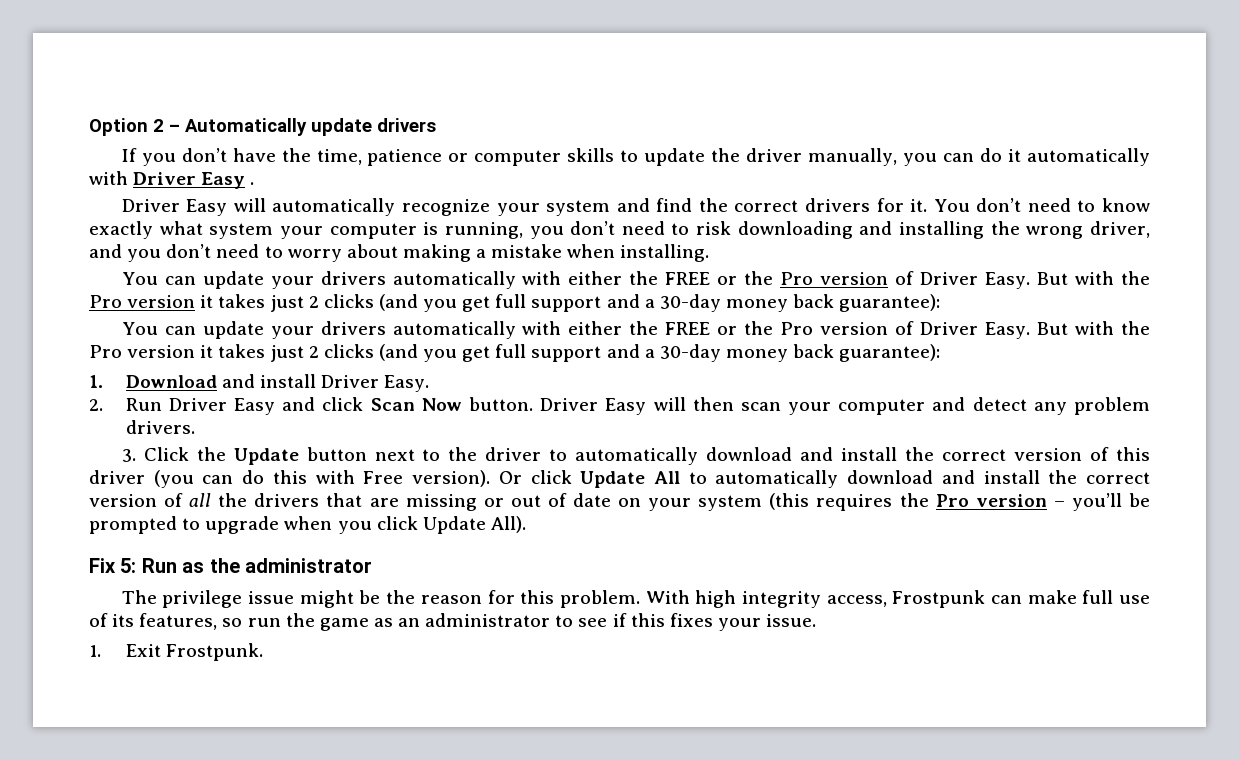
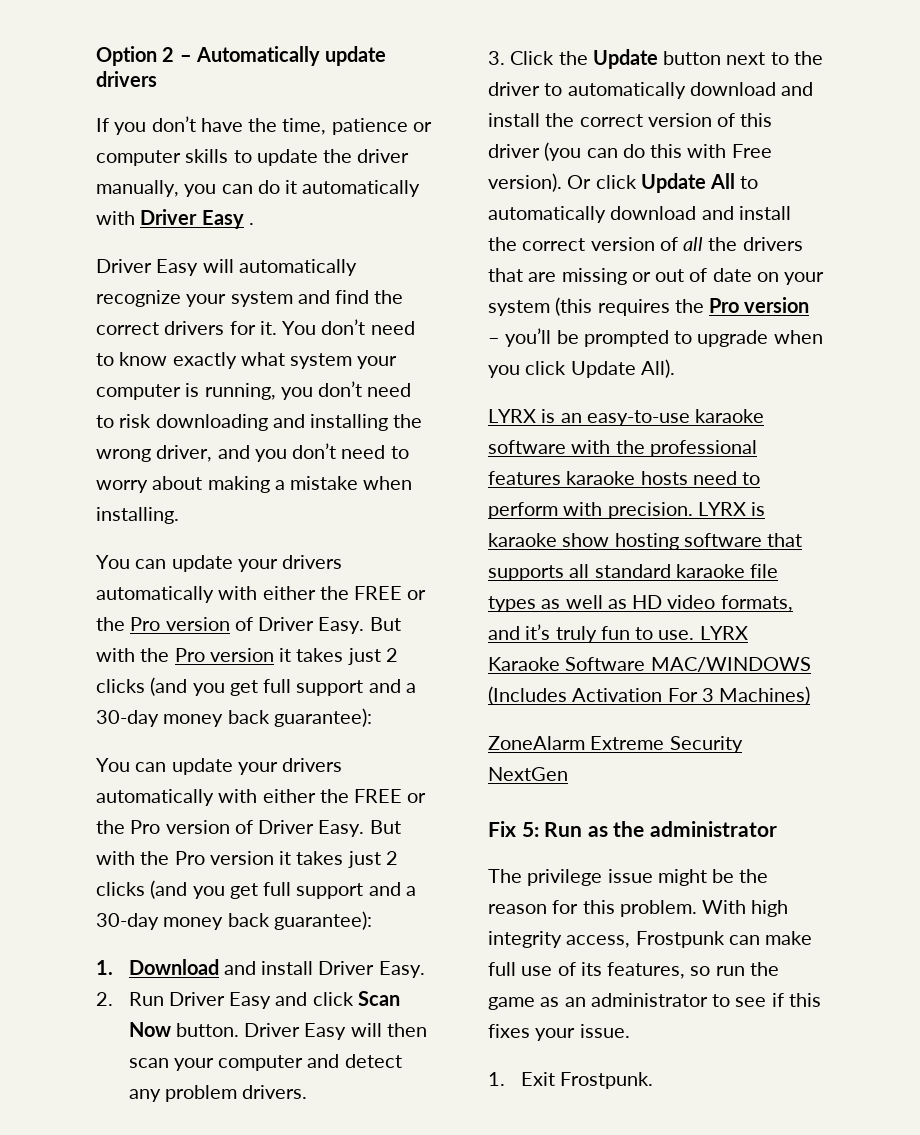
(526, 524) none -> [488,409,765,426] [488,440,757,457] [488,471,761,485] [488,502,766,519] [488,533,803,550] [488,564,779,581] [488,595,793,612] [488,624,748,643] [488,657,811,672] [488,686,811,705] [488,736,743,753] [488,767,568,781] // LYRX is an easy-to-use karaoke software with the professional features karaoke hosts need to perform with precision. LYRX is karaoke show hosting software that supports all standard karaoke file types as well as HD video formats, and it’s truly fun to use. LYRX Karaoke Software MAC/WINDOWS (Includes Activation For 3 Machines) // ZoneAlarm Extreme Security NextGen

